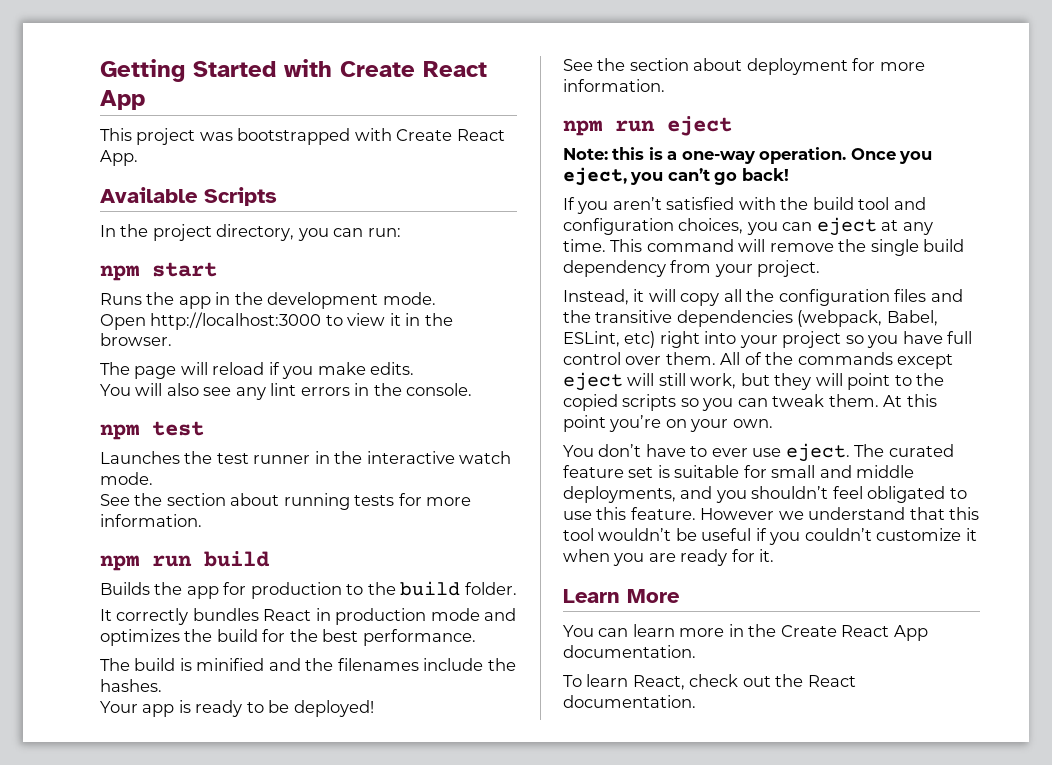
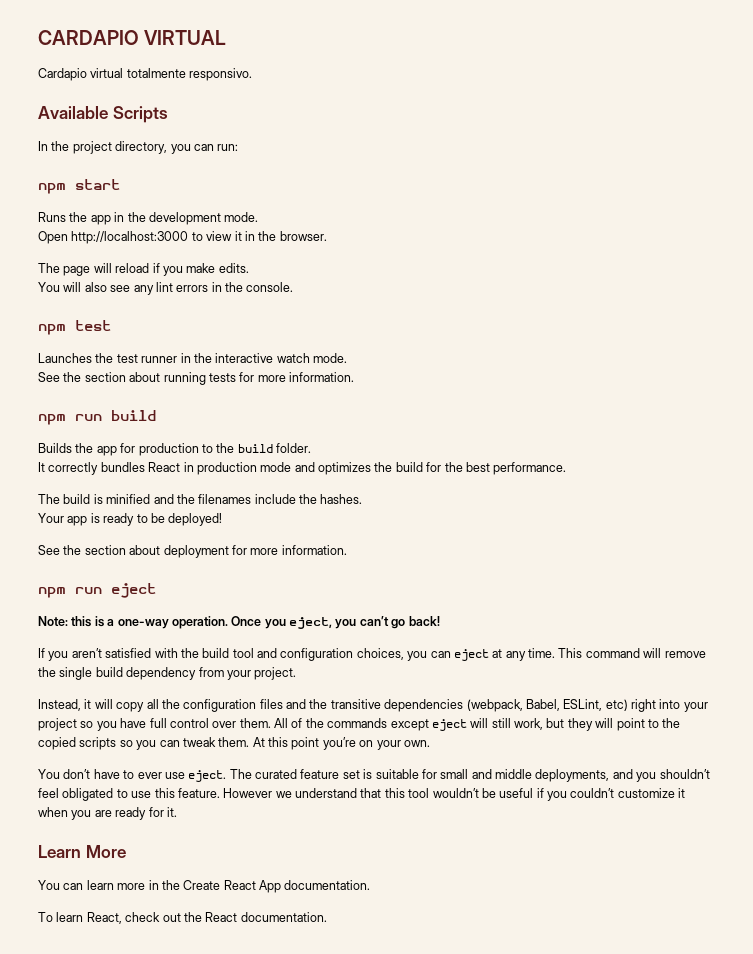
[100,59,487,82] [100,90,145,110] [100,128,505,145] [100,150,138,166] Getting Started with Create React App // This project was bootstrapped with Create React App. -> [38,30,227,45] [38,68,253,81] CARDAPIO VIRTUAL // Cardapio virtual totalmente responsivo.

